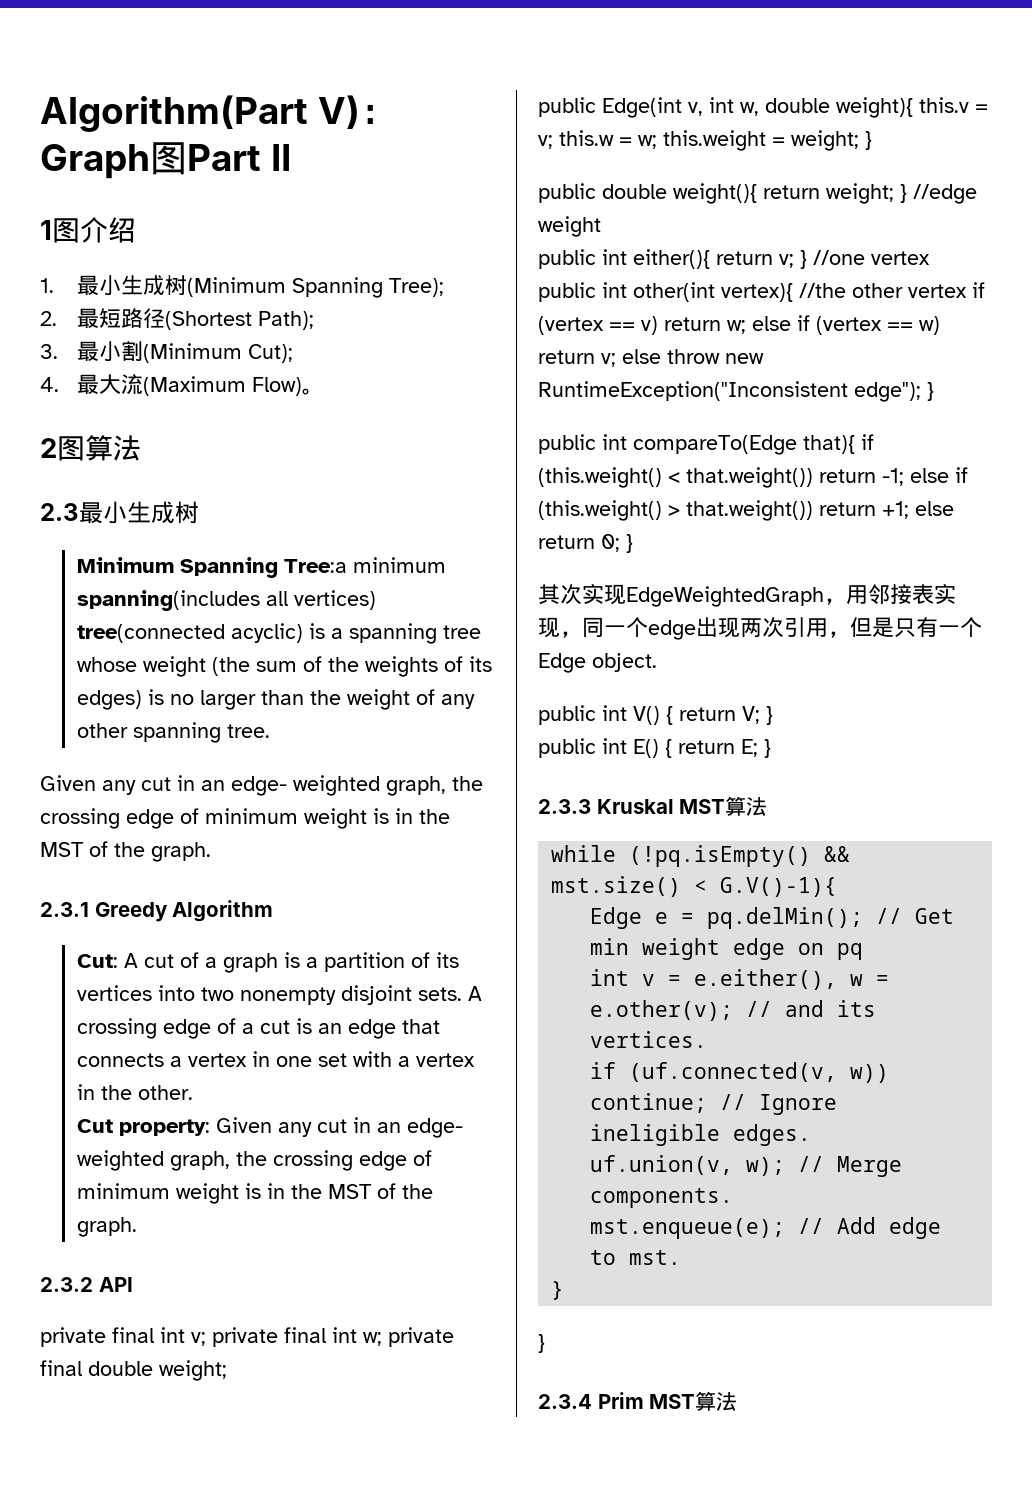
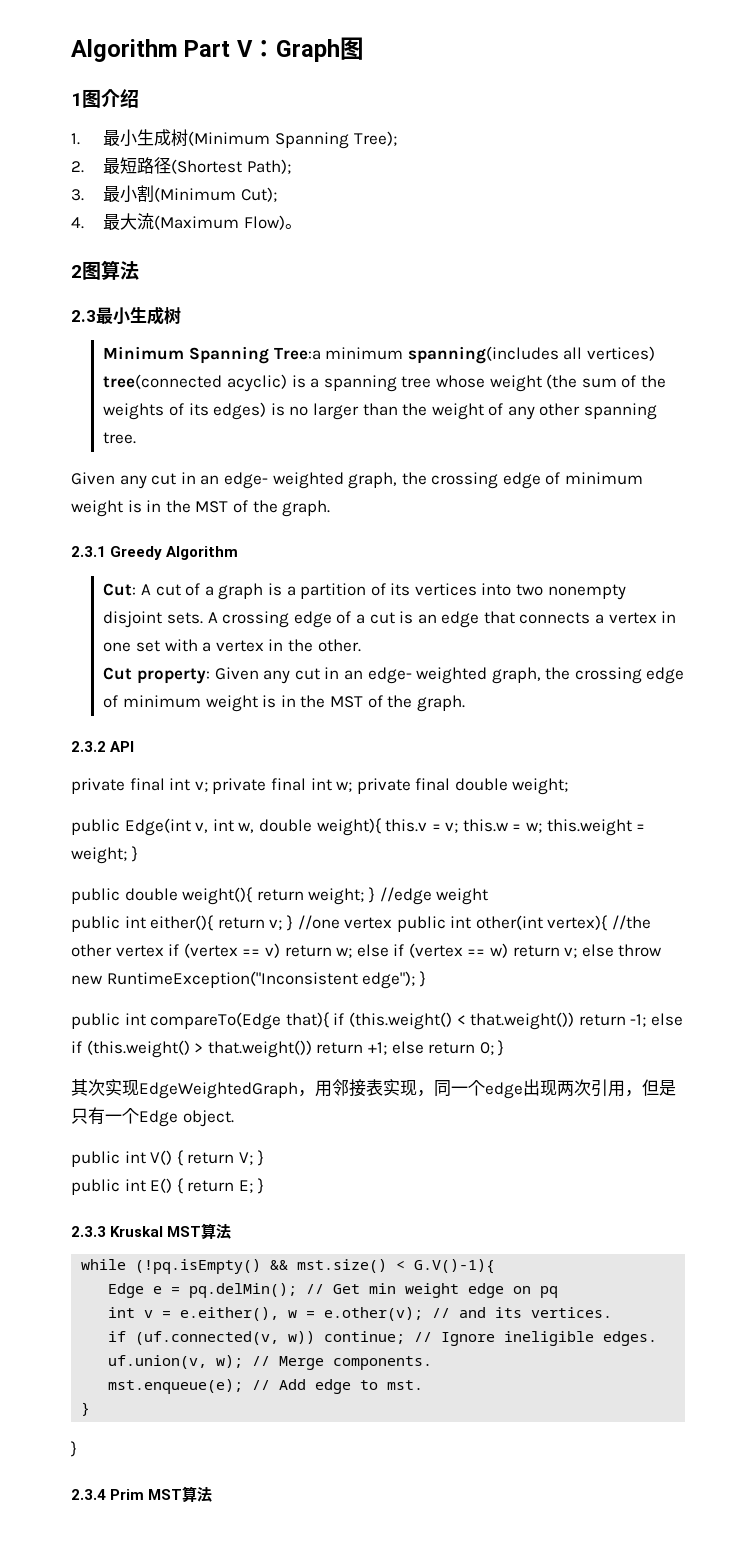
[40,95,360,132] Algorithm(Part V) -> [71,39,253,62] Algorithm Part V
[187,144,291,171] Part II -> (364, 48) none

